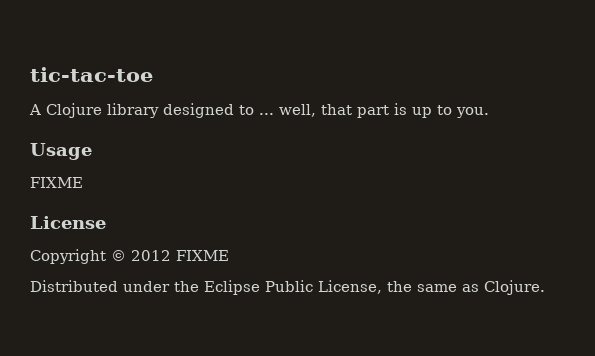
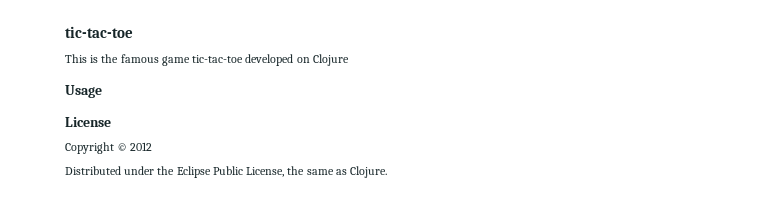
[29,103,489,118] A Clojure library designed to ... well, that part is up to you. -> [65,54,349,66] This is the famous game tic-tac-toe developed on Clojure
[30,177,83,188] // FIXME -> (102, 91) none
[176,250,229,261] FIXME -> (153, 146) none

